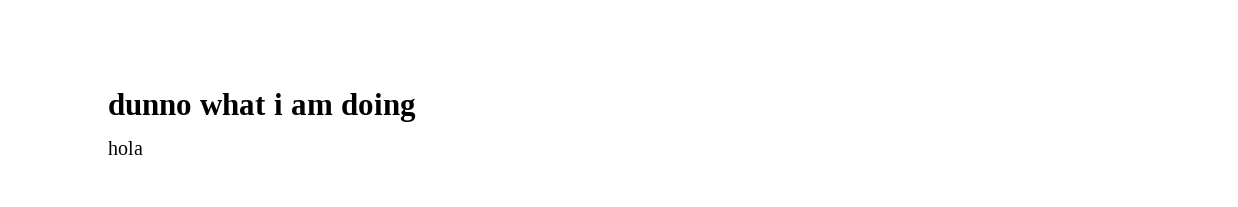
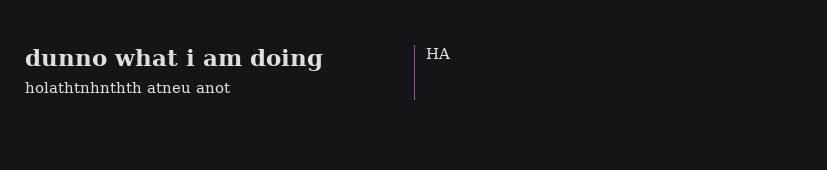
[108,141,143,155] hola -> [25,82,230,93] [426,48,450,59] holathtnhnthth atneu anot // HA

